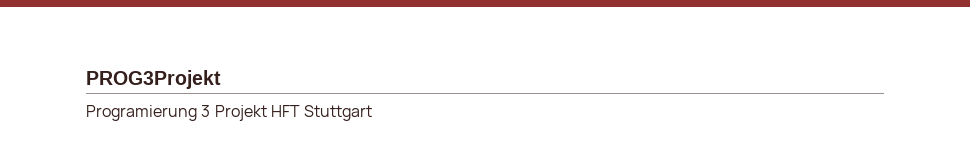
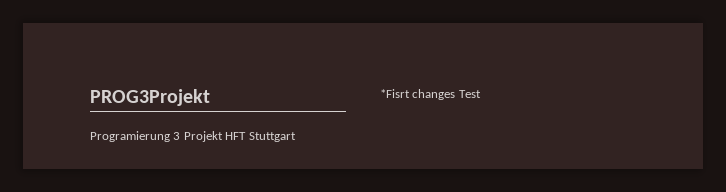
(373, 113) none -> [380,89,481,100] // *Fisrt changes Test

